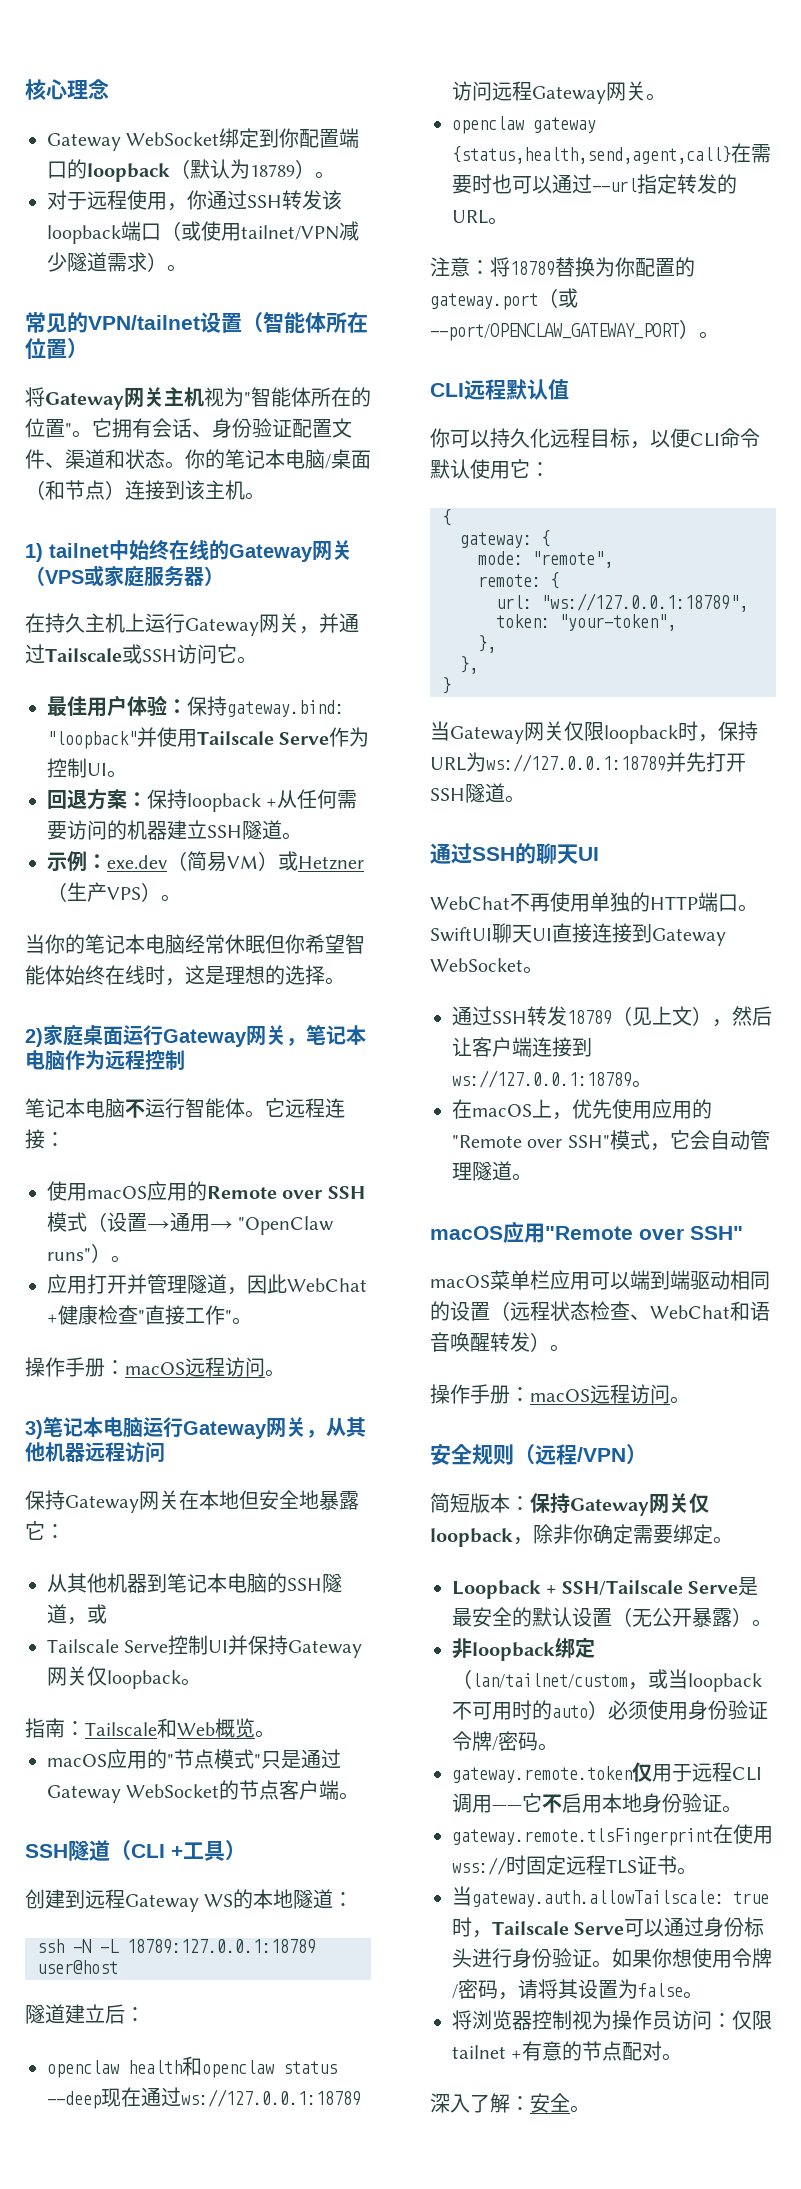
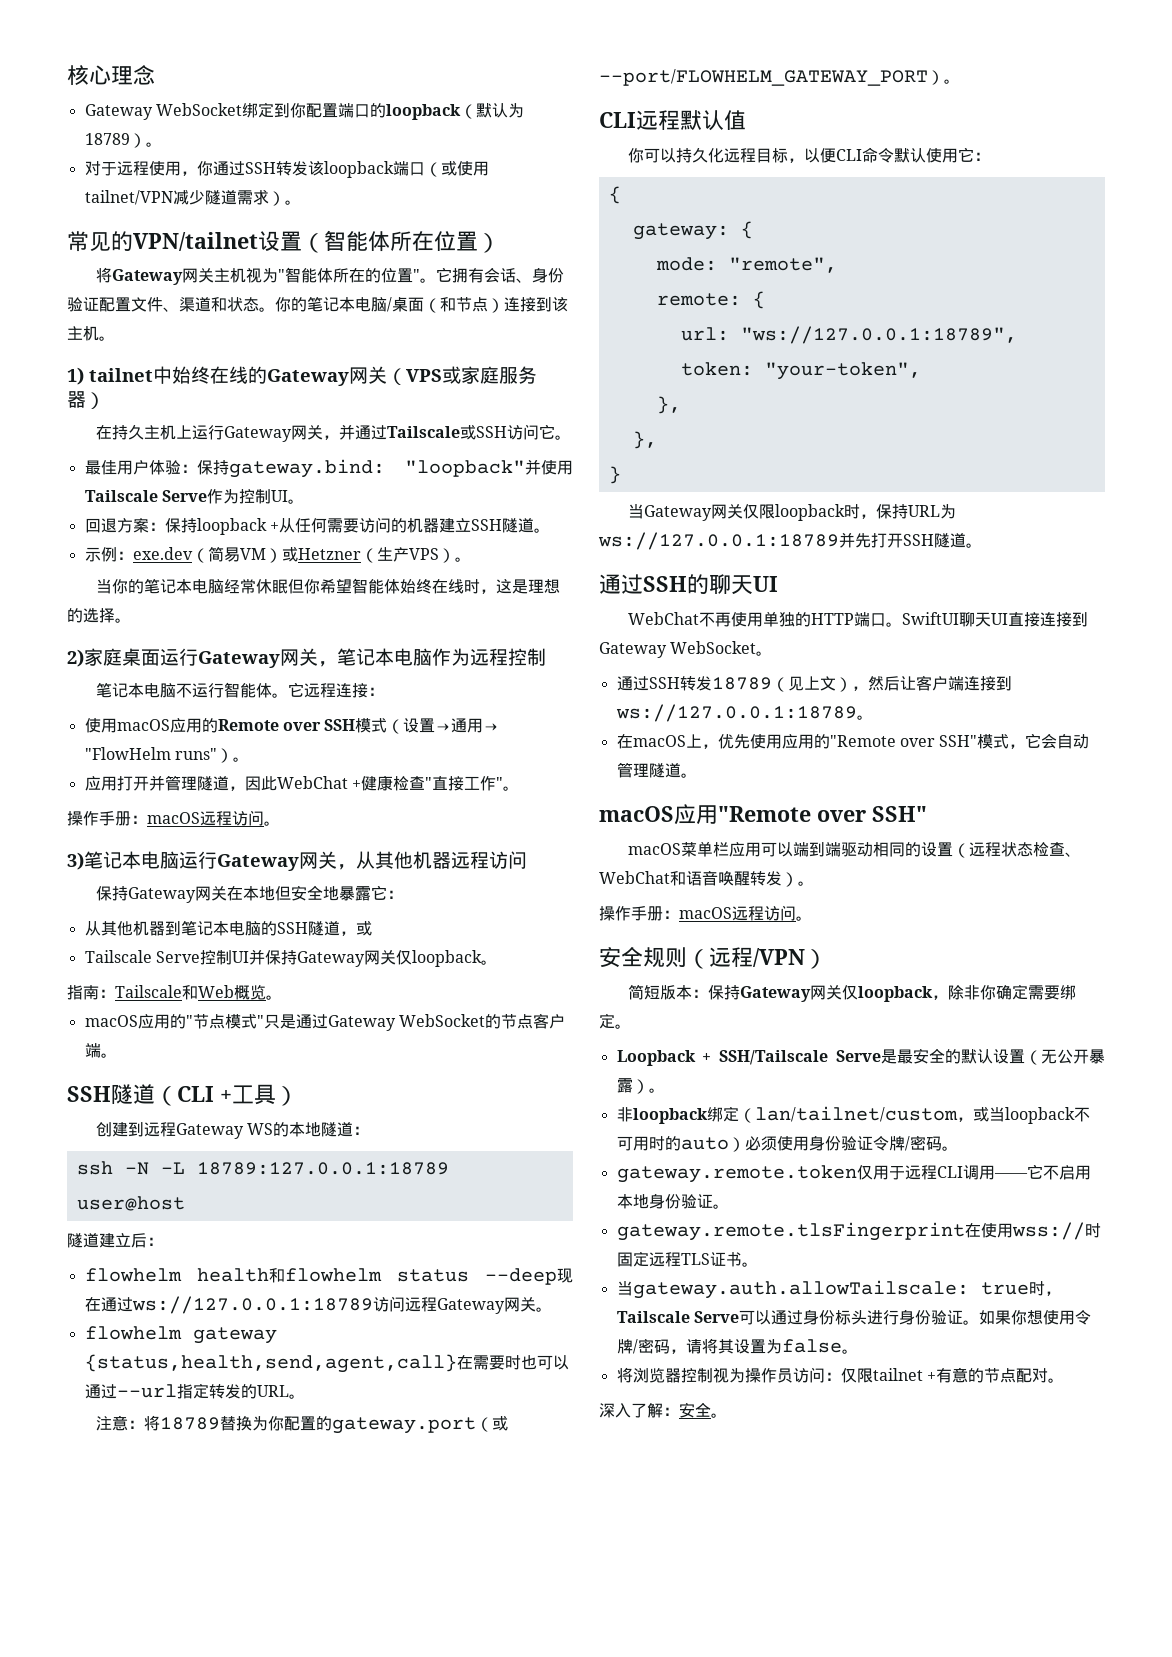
[238,1216,335,1235] "OpenClaw -> [84,747,171,760] "FlowHelm
[47,2056,274,2078] openclaw health和openclaw -> [84,1268,382,1283] flowhelm health和flowhelm
[452,116,524,134] openclaw -> [84,1326,182,1340] flowhelm
[430,323,679,341] --port/OPENCLAW_GATEWAY_PORT -> [599,69,928,86] --port/FLOWHELM_GATEWAY_PORT

